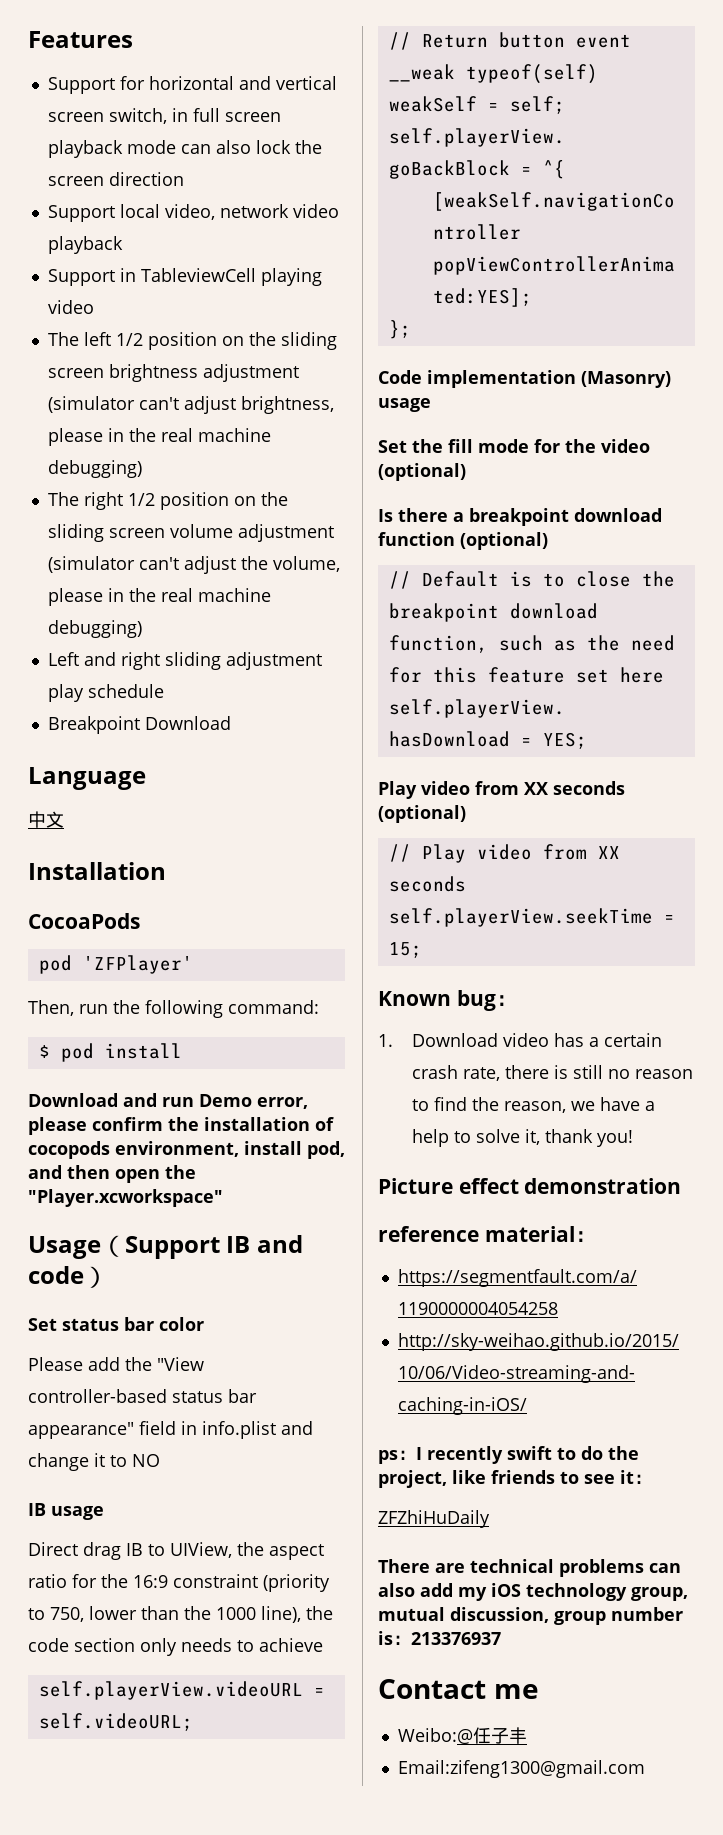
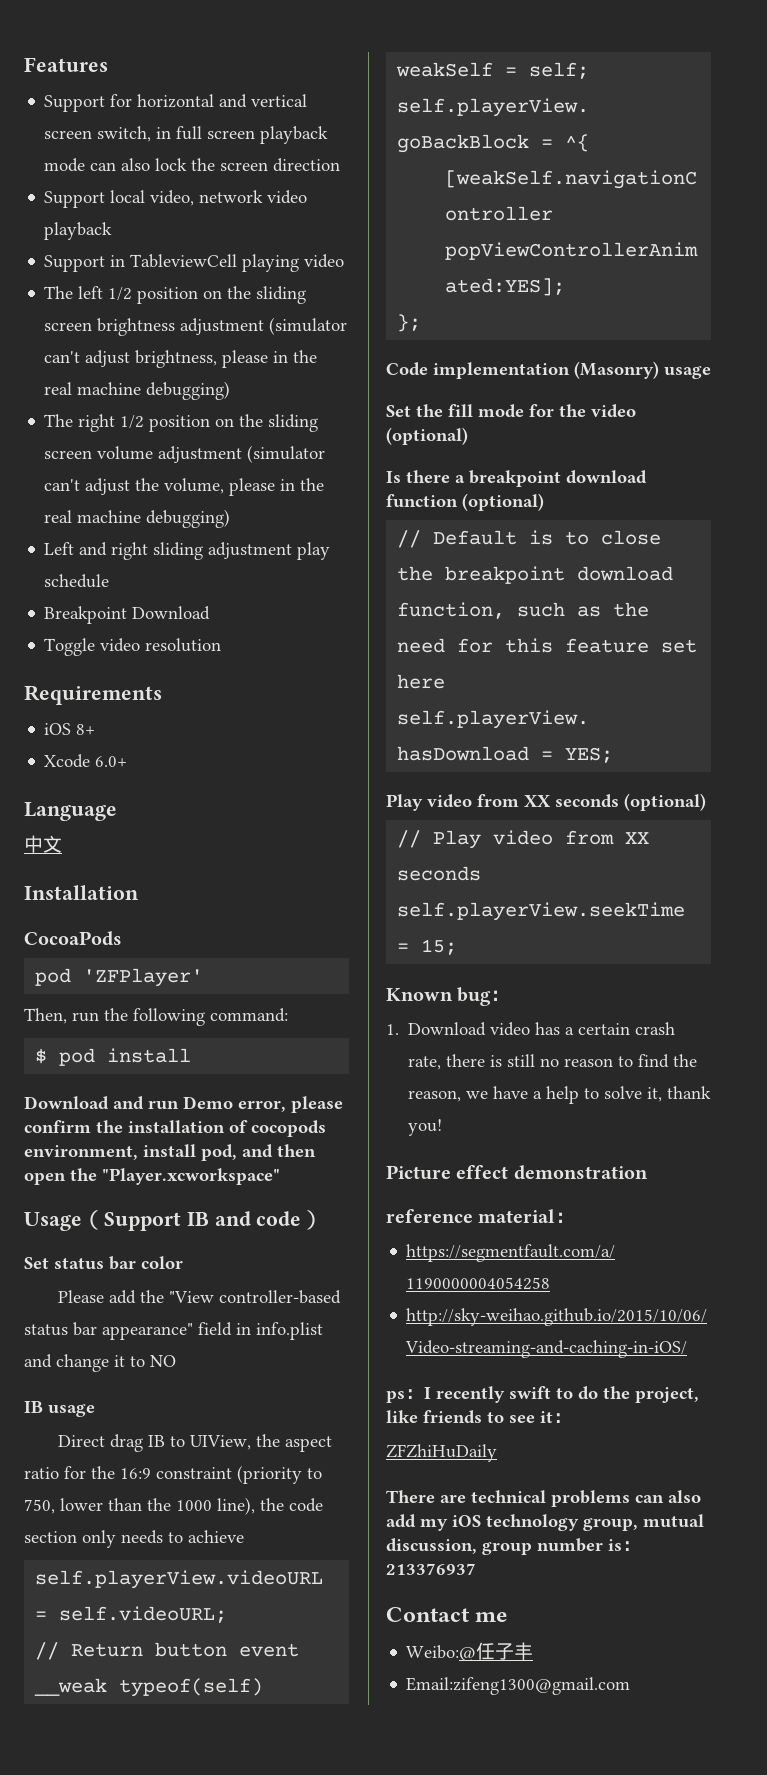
(231, 723) none -> [44,638,222,656] [24,685,162,705] [44,723,96,735] [44,754,128,768] // Toggle video resolution // Requirements // iOS 8+ // Xcode 6.0+

